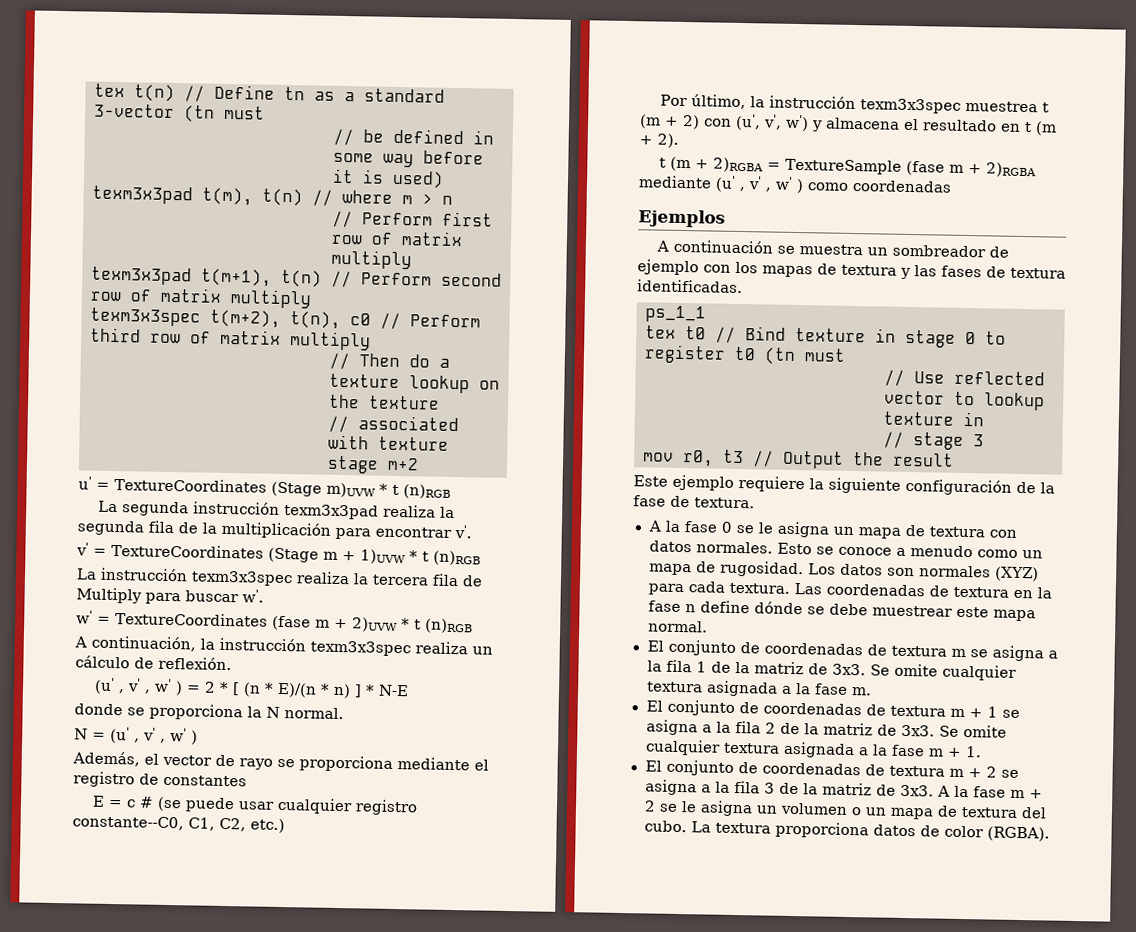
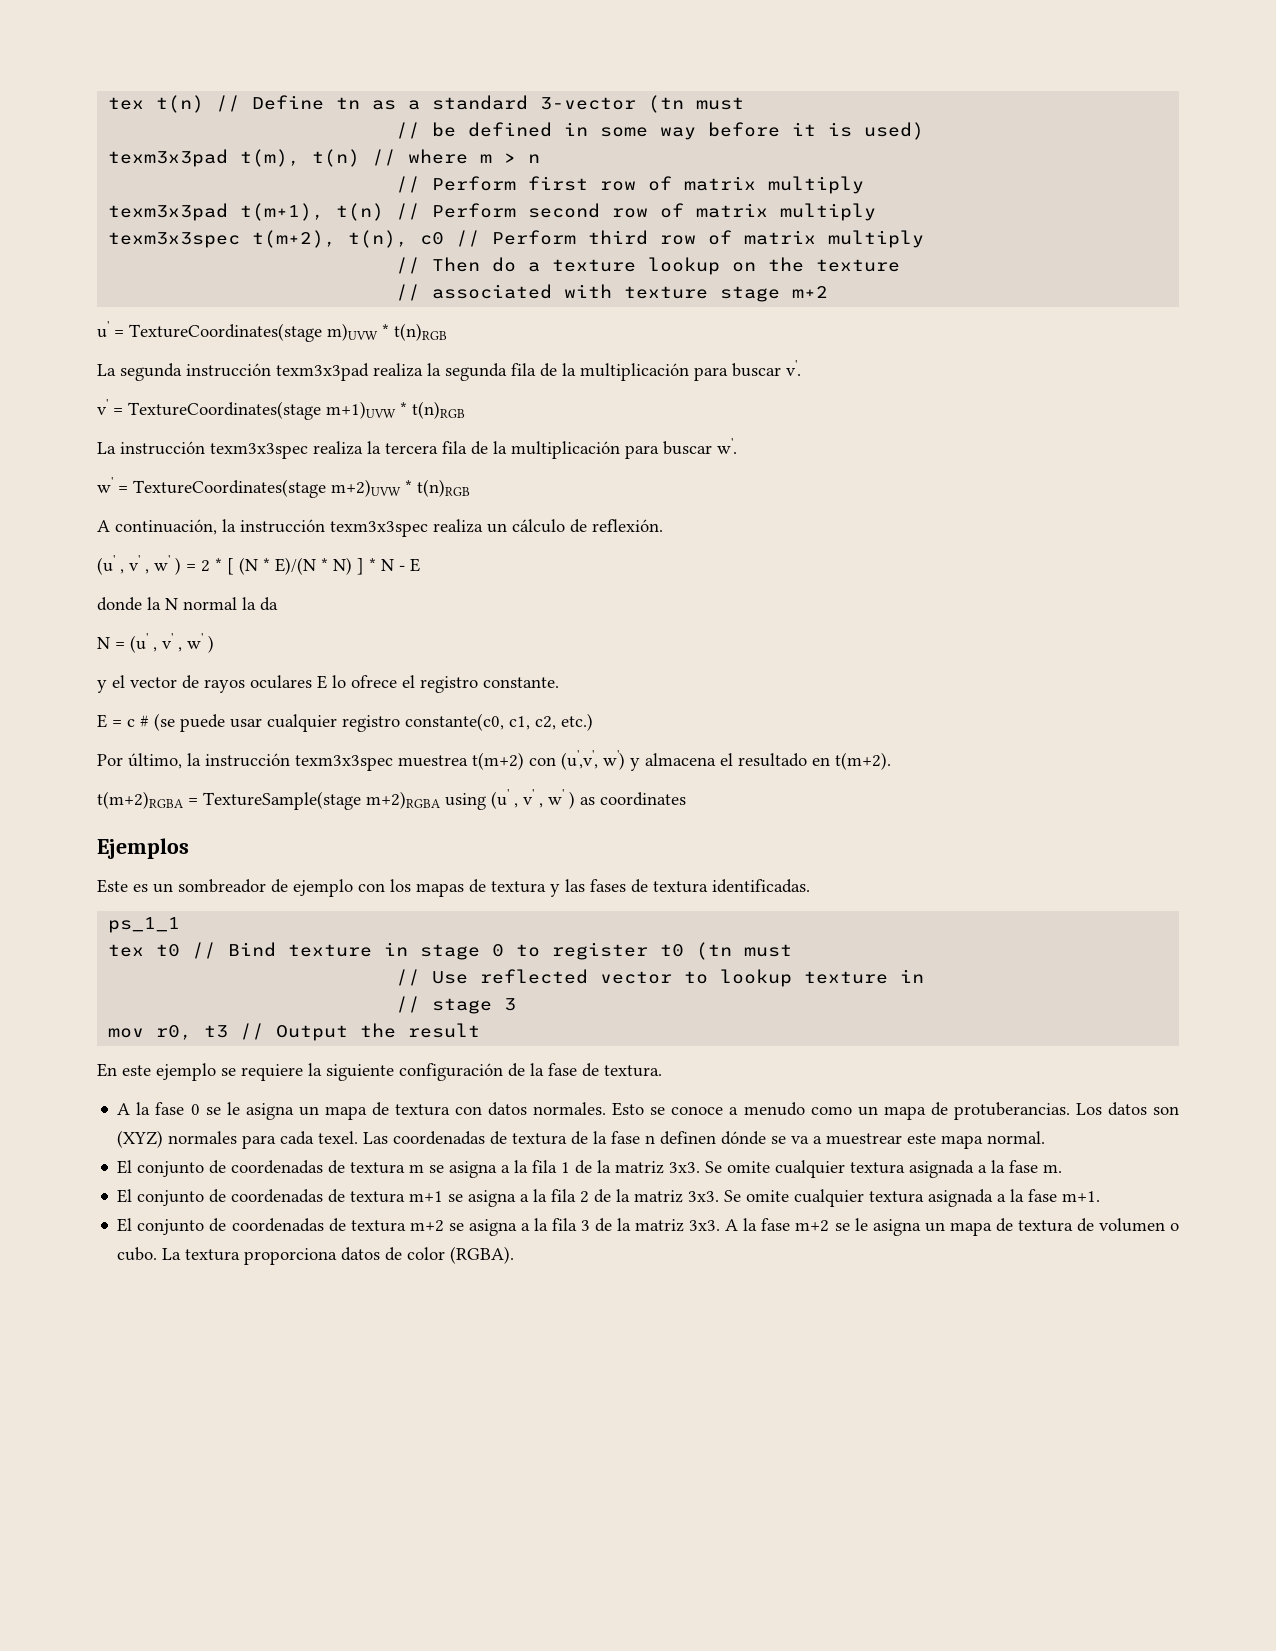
[114,478,451,499] TextureCoordinates (Stage m)UVW * t (n)RGB -> [129,323,447,342] TextureCoordinates(stage m)UVW * t(n)RGB
[375,526,452,538] encontrar -> [732,363,781,377] buscar
[111,543,481,566] TextureCoordinates (Stage m + 1)UVW * t (n)RGB -> [128,401,465,420] TextureCoordinates(stage m+1)UVW * t(n)RGB
[76,587,142,604] Multiply -> [493,441,620,459] la multiplicación
[115,612,473,634] TextureCoordinates (fase m + 2)UVW * t (n)RGB -> [133,479,470,498] TextureCoordinates(stage m+2)UVW * t(n)RGB
[242,682,409,699] [74,703,344,721] (n * E)/(n * n) ] * N-E // donde se proporciona la N normal. -> [239,557,420,575] [97,597,278,611] (N * E)/(N * N) ] * N - E // donde la N normal la da
[72,751,140,767] Además, -> [97,680,107,693] y
[239,755,489,772] [73,771,247,788] rayo se proporciona mediante el registro de constantes -> [204,675,559,693] rayos oculares E lo ofrece el registro constante.
[72,815,246,832] constante--C0, C1, C2, -> [405,713,556,731] constante(c0, c1, c2,
[1041,102,1049,113] [639,113,782,131] t (m + 2) con (u', v', -> [472,750,598,770] t(m+2) con (u',v',
[1024,121,1057,136] [639,133,679,148] [658,156,1037,178] [638,175,952,194] t (m + 2). // t (m + 2)RGBA = TextureSample (fase m + 2)RGBA mediante (u' , v' , w' ) como coordenadas -> [835,752,891,770] [97,789,686,810] t(m+2). // t(m+2)RGBA = TextureSample(stage m+2)RGBA using (u' , v' , w' ) as coordinates
[655,239,863,256] A continuación se muestra -> [97,879,148,893] Este es
[633,474,734,491] Este ejemplo -> [97,1063,236,1081] En este ejemplo se
[719,560,804,578] rugosidad. -> [953,1102,1070,1120] protuberancias.
[918,565,1039,582] normales (XYZ) -> [117,1130,238,1148] (XYZ) normales
[728,582,790,594] textura. -> [318,1131,359,1144] texel.
[1012,589,1033,599] en -> [571,1131,589,1145] de
[699,600,750,614] define -> [660,1131,717,1145] definen
[828,603,868,616] debe -> [791,1136,823,1144] va a
[807,663,828,675] de -> (665, 1167) none
[949,706,998,718] m + 1 -> [409,1191,444,1202] m+1
[876,724,1007,738] [644,739,982,759] [644,759,997,778] de 3x3. Se omite cualquier textura asignada a la fase m + 1. // El conjunto de coordenadas de textura m + 2 -> [688,1189,1101,1207] [117,1218,444,1235] 3x3. Se omite cualquier textura asignada a la fase m+1. // El conjunto de coordenadas de textura m+2
[875,784,896,796] de -> (685, 1225) none
[1009,789,1043,799] [643,800,1047,820] m + 2 se le asigna un volumen o un mapa de textura del -> [795,1218,1179,1236] m+2 se le asigna un mapa de textura de volumen o

